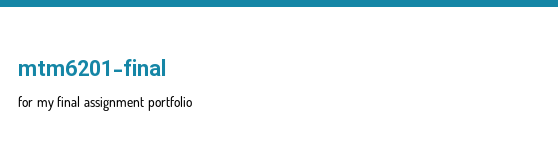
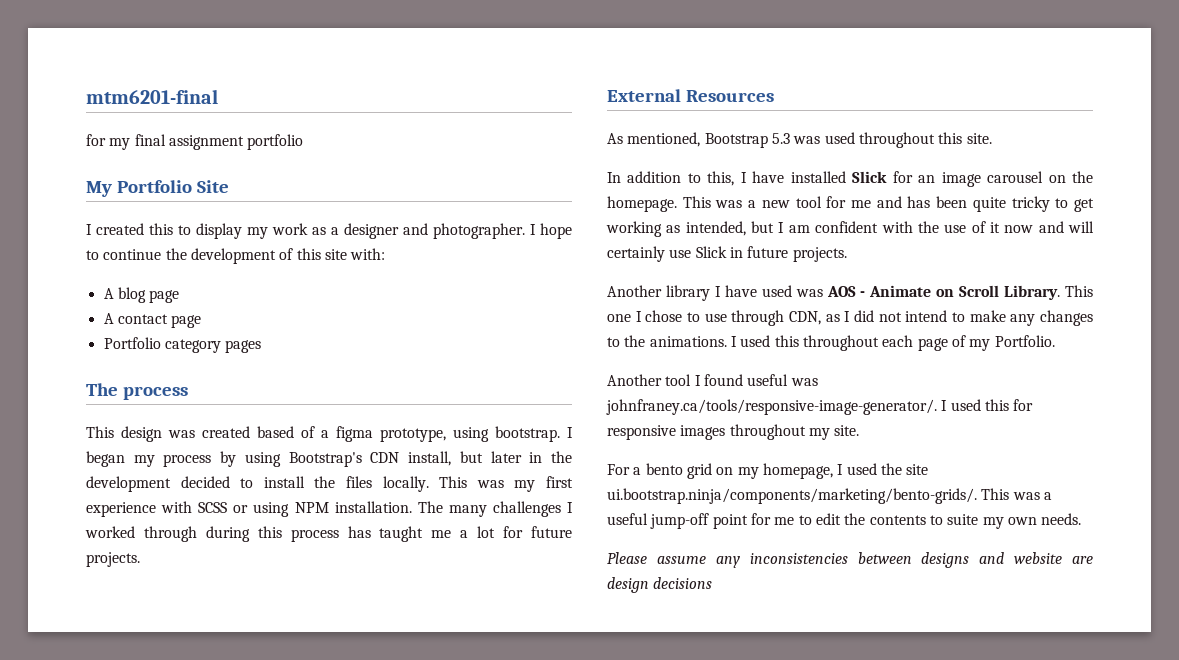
(192, 103) none -> [86,180,229,197] [86,223,572,239] [86,248,386,264] [103,287,180,303] [103,313,202,328] [103,337,262,353] [86,383,188,400] [86,426,573,442] [86,451,573,467] [86,476,574,492] [86,501,573,517] [85,526,573,542] [86,552,140,567] [607,89,774,102] [607,132,992,148] [607,171,1093,187] [607,196,1094,212] [606,221,1094,237] [607,246,847,262] [607,285,1093,301] [607,310,1093,326] [607,335,1055,351] [607,374,818,386] [606,399,1034,415] [607,424,860,440] [607,463,929,479] [607,488,1052,504] [607,513,1082,529] [607,552,1093,568] [607,577,713,593] // My Portfolio Site // I created this to display my work as a designer and photographer. I hope to continue the development of this site with: // A blog page // A contact page // Portfolio category pages // The process // This design was created based of a figma prototype, using bootstrap. I began my process by using Bootstrap's CDN install, but later in the development decided to install the files locally. This was my first experience with SCSS or using NPM installation. The many challenges I worked through during this process has taught me a lot for future projects. // External Resources // As mentioned, Bootstrap 5.3 was used throughout this site. // In addition to this, I have installed Slick for an image carousel on the homepage. This was a new tool for me and has been quite tricky to get working as intended, but I am confident with the use of it now and will certainly use Slick in future projects. // Another library I have used was AOS - Animate on Scroll Library. This one I chose to use through CDN, as I did not intend to make any changes to the animations. I used this throughout each page of my Portfolio. // Another tool I found useful was johnfraney.ca/tools/responsive-image-generator/. I used this for responsive images throughout my site. // For a bento grid on my homepage, I used the site ui.bootstrap.ninja/components/marketing/bento-grids/. This was a useful jump-off point for me to edit the contents to suite my own needs. // Please assume any inconsistencies between designs and website are design decisions

